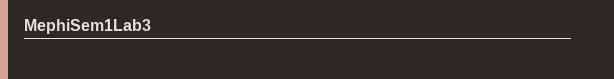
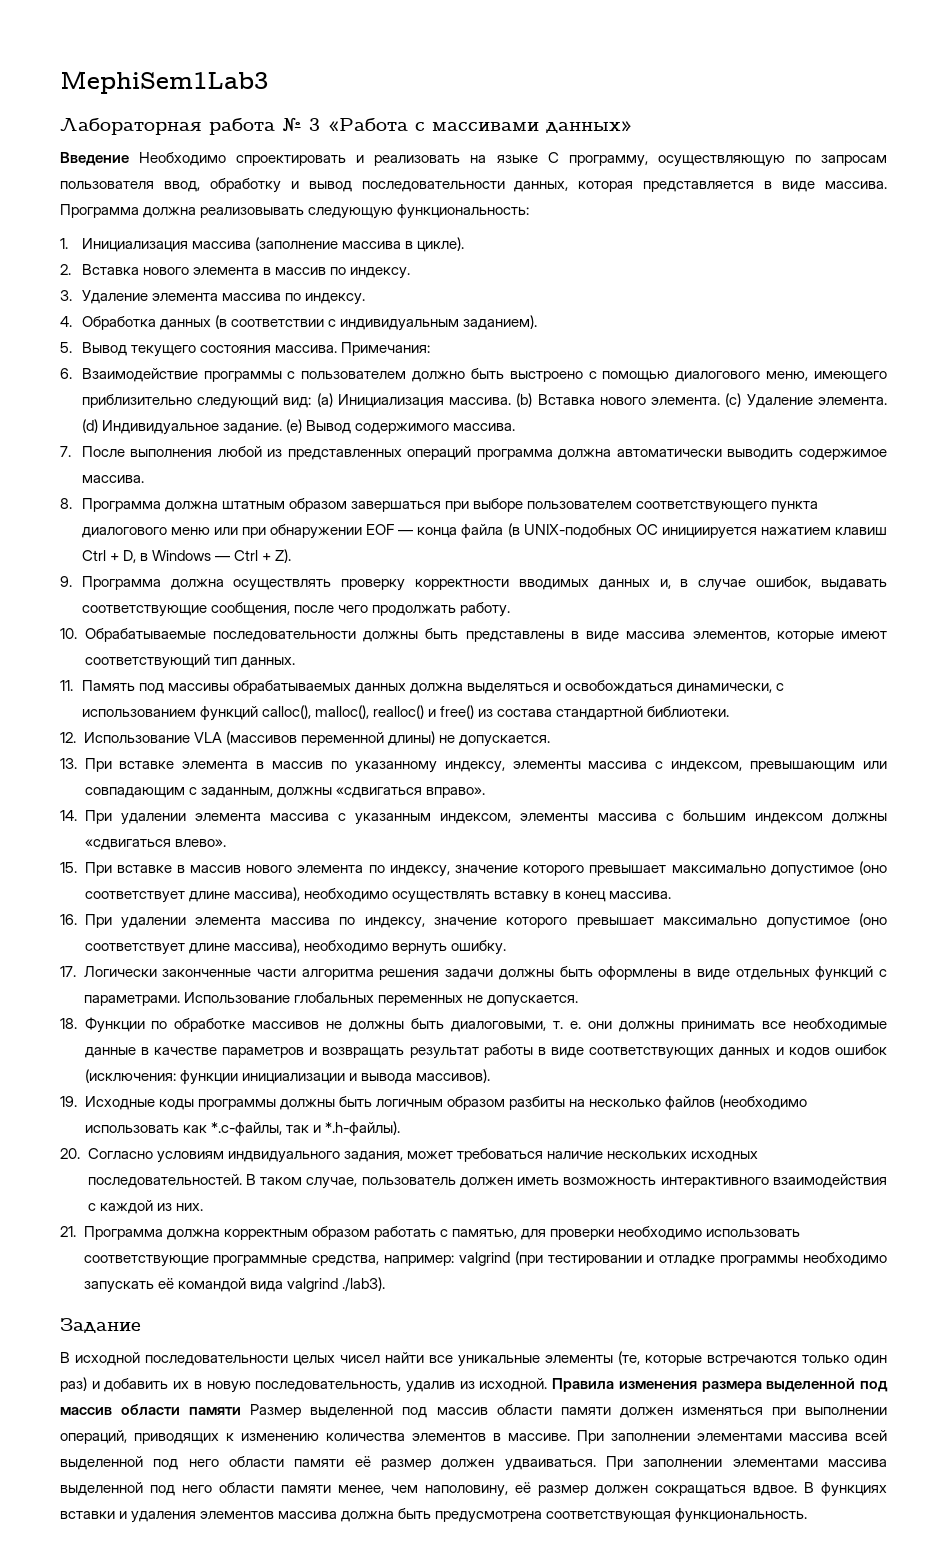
(151, 26) none -> [60,117,633,135] [60,152,888,167] [60,178,887,193] [60,204,530,219] [60,237,464,252] [60,264,411,279] [60,290,365,305] [60,315,538,331] [60,342,430,357] [60,368,888,382] [81,393,888,409] [81,419,516,435] [60,446,887,460] [81,475,144,483] [60,498,819,513] [81,523,888,539] [81,549,292,563] [60,576,888,591] [81,602,510,617] [60,628,887,642] [84,654,295,669] [60,680,785,694] [81,705,730,721] [60,731,550,747] [60,758,887,773] [84,787,485,798] [60,810,887,825] [84,839,226,850] [60,861,888,877] [84,887,671,903] [60,913,887,929] [84,939,506,955] [60,966,888,981] [83,992,578,1007] [60,1017,887,1033] [84,1044,888,1059] [84,1069,490,1085] [60,1095,808,1110] [84,1121,400,1136] [60,1148,758,1163] [87,1174,887,1189] [87,1200,203,1214] [60,1226,800,1240] [83,1251,888,1267] [83,1277,385,1293] [60,1318,141,1333] [60,1351,887,1367] [60,1377,888,1393] [60,1404,888,1418] [60,1430,887,1444] [60,1456,888,1471] [60,1482,887,1497] [60,1508,808,1523] // Лабораторная работа № 3 «Работа с массивами данных» // Введение Необходимо спроектировать и реализовать на языке C программу, осуществляющую по запросам пользователя ввод, обработку и вывод последовательности данных, которая представляется в виде массива. Программа должна реализовывать следующую функциональность: // 1. Инициализация массива (заполнение массива в цикле). // 2. Вставка нового элемента в массив по индексу. // 3. Удаление элемента массива по индексу. // 4. Обработка данных (в соответствии с индивидуальным заданием). // 5. Вывод текущего состояния массива. Примечания: // 6. Взаимодействие программы с пользователем должно быть выстроено с помощью диалогового меню, имеющего приблизительно следующий вид: (a) Инициализация массива. (b) Вставка нового элемента. (c) Удаление элемента. (d) Индивидуальное задание. (e) Вывод содержимого массива. // 7. После выполнения любой из представленных операций программа должна автоматически выводить содержимое массива. // 8. Программа должна штатным образом завершаться при выборе пользователем соответствующего пункта диалогового меню или при обнаружении EOF — конца файла (в UNIX-подобных ОС инициируется нажатием клавиш Ctrl + D, в Windows — Ctrl + Z). // 9. Программа должна осуществлять проверку корректности вводимых данных и, в случае ошибок, выдавать соответствующие сообщения, после чего продолжать работу. // 10. Обрабатываемые последовательности должны быть представлены в виде массива элементов, которые имеют соответствующий тип данных. // 11. Память под массивы обрабатываемых данных должна выделяться и освобождаться динамически, с использованием функций calloc(), malloc(), realloc() и free() из состава стандартной библиотеки. // 12. Использование VLA (массивов переменной длины) не допускается. // 13. При вставке элемента в массив по указанному индексу, элементы массива с индексом, превышающим или совпадающим с заданным, должны «сдвигаться вправо». // 14. При удалении элемента массива с указанным индексом, элементы массива с большим индексом должны «сдвигаться влево». // 15. При вставке в массив нового элемента по индексу, значение которого превышает максимально допустимое (оно соответствует длине массива), необходимо осуществлять вставку в конец массива. // 16. При удалении элемента массива по индексу, значение которого превышает максимально допустимое (оно соответствует длине массива), необходимо вернуть ошибку. // 17. Логически законченные части алгоритма решения задачи должны быть оформлены в виде отдельных функций с параметрами. Использование глобальных переменных не допускается. // 18. Функции по обработке массивов не должны быть диалоговыми, т. е. они должны принимать все необходимые данные в качестве параметров и возвращать результат работы в виде соответствующих данных и кодов ошибок (исключения: функции инициализации и вывода массивов). // 19. Исходные коды программы должны быть логичным образом разбиты на несколько файлов (необходимо использовать как *.c-файлы, так и *.h-файлы). // 20. Согласно условиям индвидуального задания, может требоваться наличие нескольких исходных последовательностей. В таком случае, пользователь должен иметь возможность интерактивного взаимодействия с каждой из них. // 21. Программа должна корректным образом работать с памятью, для проверки необходимо использовать соответствующие программные средства, например: valgrind (при тестировании и отладке программы необходимо запускать её командой вида valgrind ./lab3). // Задание // В исходной последовательности целых чисел найти все уникальные элементы (те, которые встречаются только один раз) и добавить их в новую последовательность, удалив из исходной. Правила изменения размера выделенной под массив области памяти Размер выделенной под массив области памяти должен изменяться при выполнении операций, приводящих к изменению количества элементов в массиве. При заполнении элементами массива всей выделенной под него области памяти её размер должен удваиваться. При заполнении элементами массива выделенной под него области памяти менее, чем наполовину, её размер должен сокращаться вдвое. В функциях вставки и удаления элементов массива должна быть предусмотрена соответствующая функциональность.

